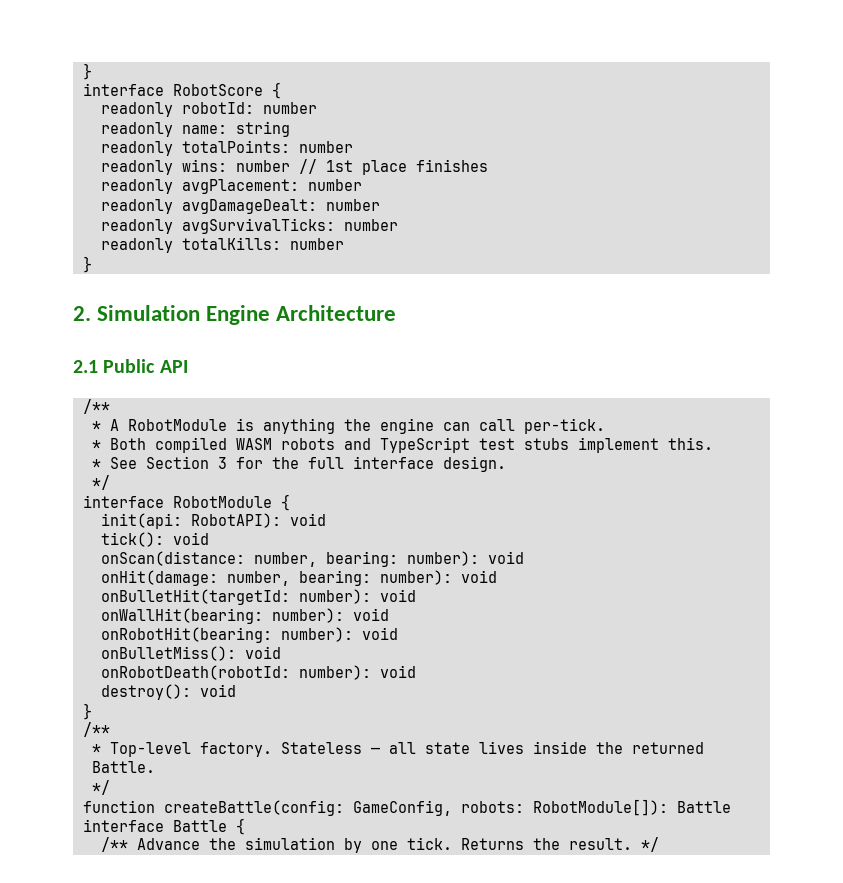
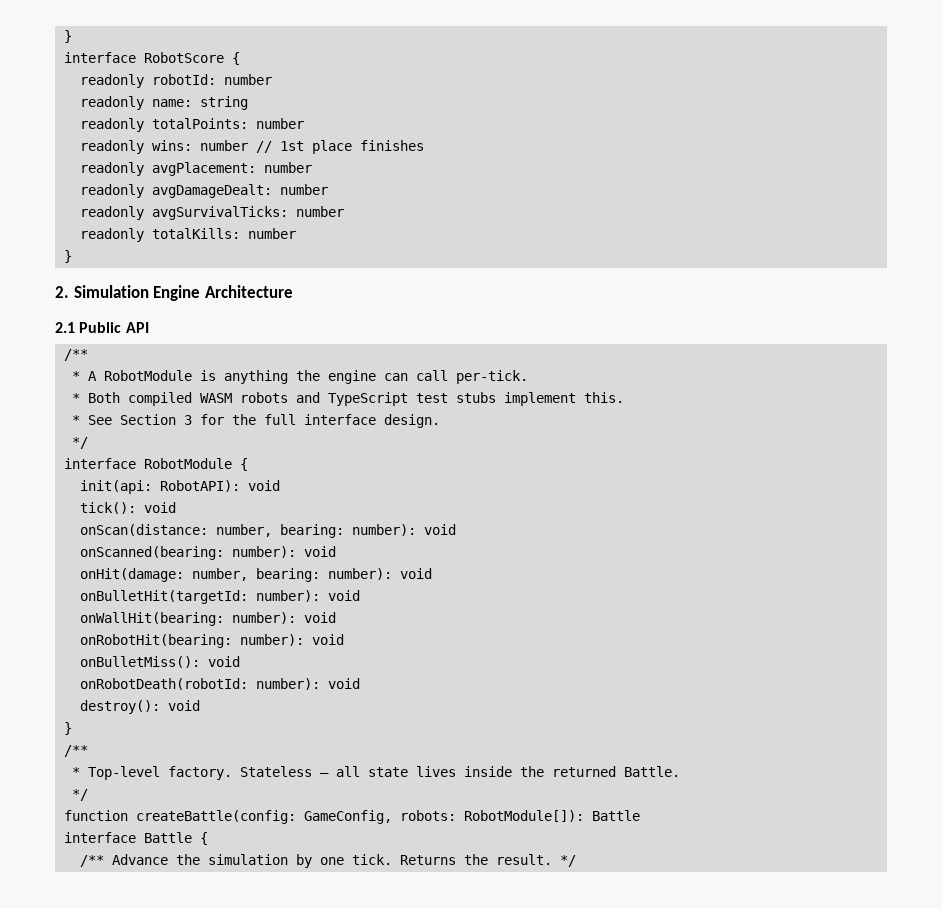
(524, 557) none -> [79,546,336,560] // onScanned(bearing: number): void

